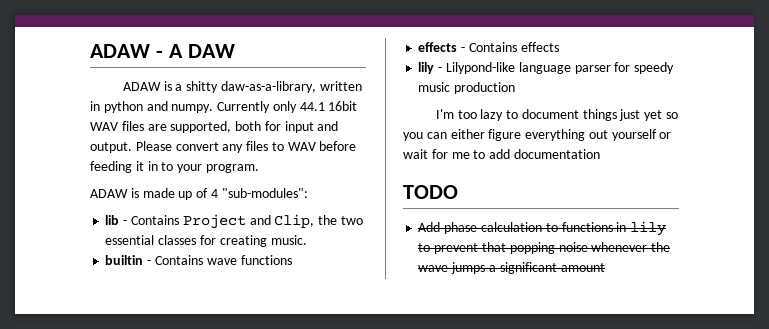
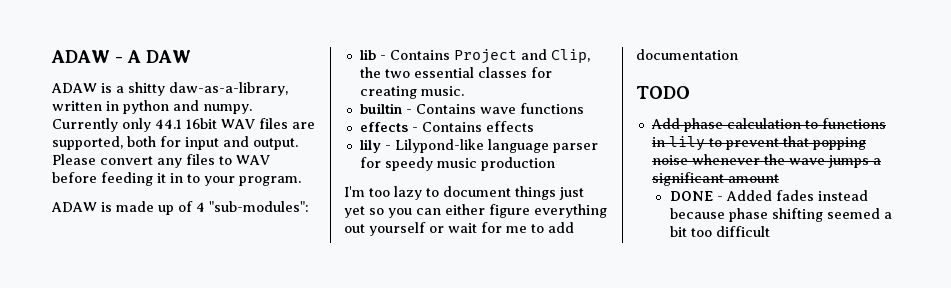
(605, 267) none -> [669,190,868,201] [669,208,892,222] [669,226,770,237] // DONE - Added fades instead because phase shifting seemed a bit too difficult

